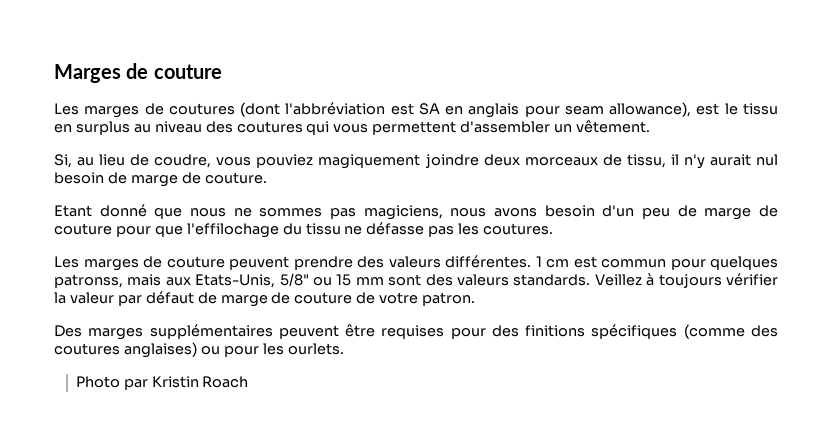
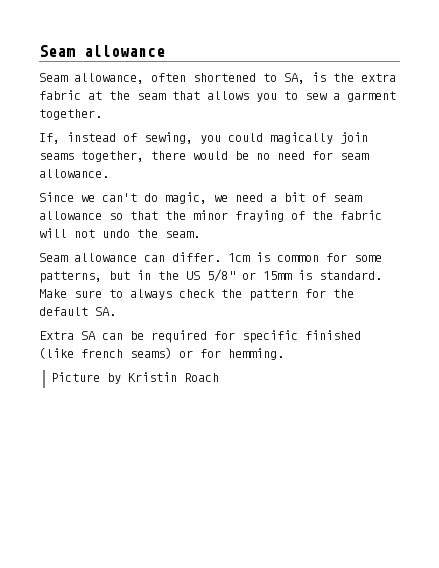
[54,63,222,83] [54,102,778,118] [54,120,651,135] [54,154,778,169] [54,172,267,187] [54,204,778,220] [54,222,554,238] [54,255,778,271] [54,273,778,288] [54,291,476,307] [54,324,778,340] [54,342,344,358] [75,376,148,390] Marges de couture // Les marges de coutures (dont l'abbréviation est SA en anglais pour seam allowance), est le tissu en surplus au niveau des coutures qui vous permettent d'assembler un vêtement. // Si, au lieu de coudre, vous pouviez magiquement joindre deux morceaux de tissu, il n'y aurait nul besoin de marge de couture. // Etant donné que nous ne sommes pas magiciens, nous avons besoin d'un peu de marge de couture pour que l'effilochage du tissu ne défasse pas les coutures. // Les marges de couture peuvent prendre des valeurs différentes. 1 cm est commun pour quelques patronss, mais aux Etats-Unis, 5/8" ou 15 mm sont des valeurs standards. Veillez à toujours vérifier la valeur par défaut de marge de couture de votre patron. // Des marges supplémentaires peuvent être requises pour des finitions spécifiques (comme des coutures anglaises) ou pour les ourlets. // Photo par -> [39,45,165,57] [39,72,396,84] [39,90,396,102] [39,109,102,120] [39,132,368,144] [39,151,369,162] [39,169,109,178] [39,192,362,204] [39,210,382,222] [39,228,200,238] [39,252,382,262] [39,269,382,283] [39,289,354,301] [39,307,116,316] [39,330,361,343] [39,347,284,360] [50,372,121,384] Seam allowance // Seam allowance, often shortened to SA, is the extra fabric at the seam that allows you to sew a garment together. // If, instead of sewing, you could magically join seams together, there would be no need for seam allowance. // Since we can't do magic, we need a bit of seam allowance so that the minor fraying of the fabric will not undo the seam. // Seam allowance can differ. 1cm is common for some patterns, but in the US 5/8" or 15mm is standard. Make sure to always check the pattern for the default SA. // Extra SA can be required for specific finished (like french seams) or for hemming. // Picture by

